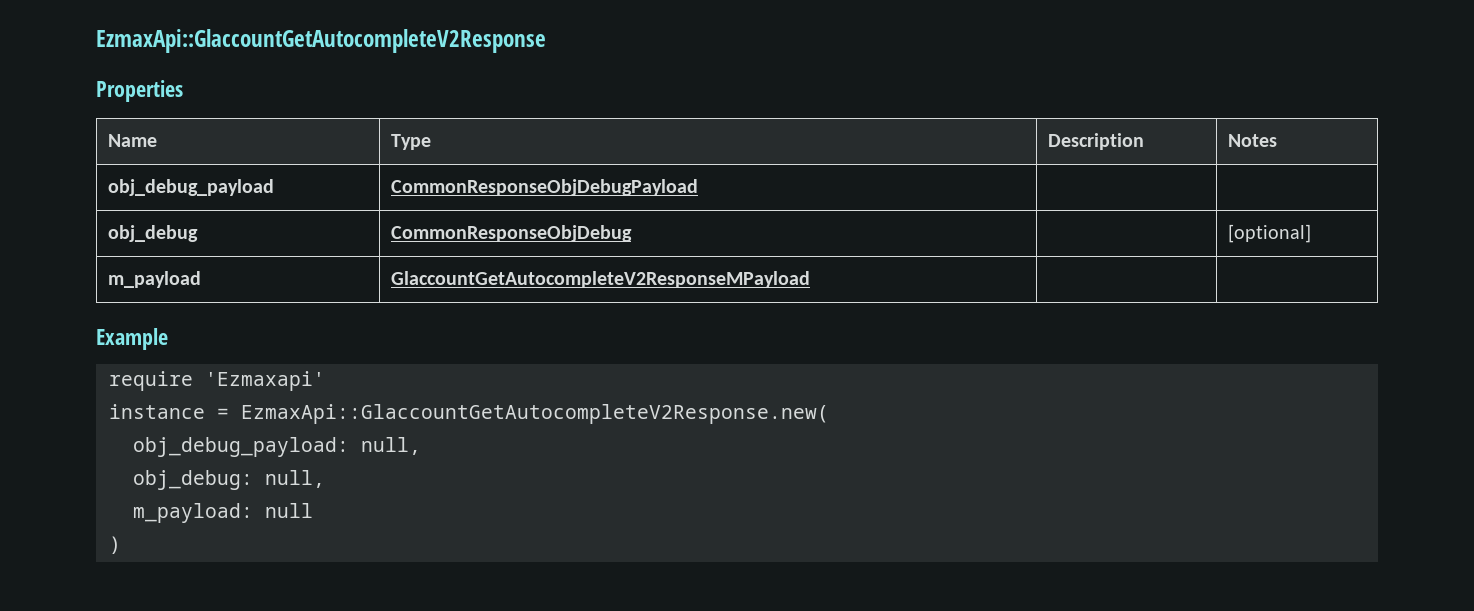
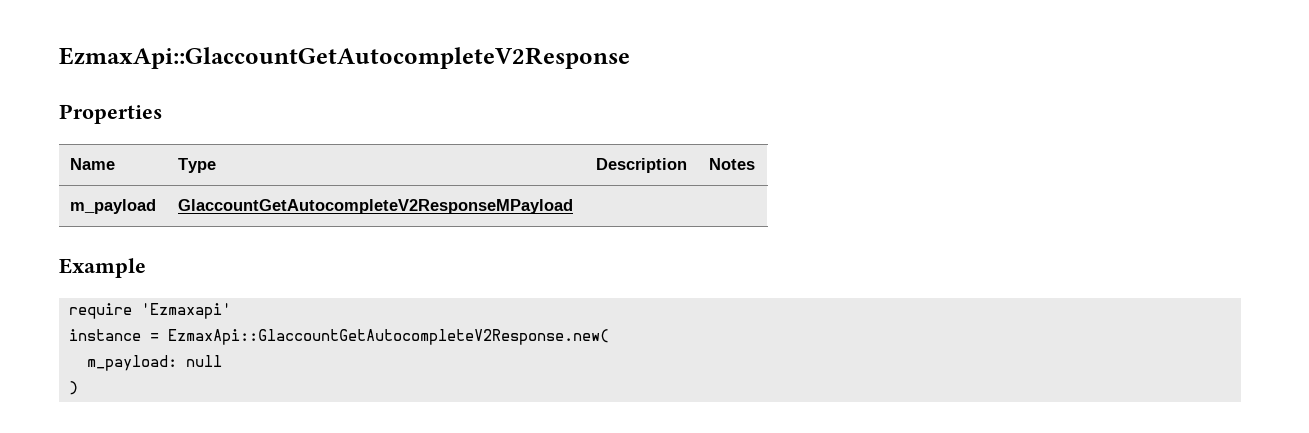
[108,179,275,196] [391,179,699,196] [108,225,199,242] [391,225,633,242] [1228,224,1312,243] // obj_debug_payload | CommonResponseObjDebugPayload | | // obj_debug | CommonResponseObjDebug | | [optional] -> (755, 164) none
[132,437,421,457] [132,470,325,490] // obj_debug_payload: null, // obj_debug: null, -> (609, 337) none

